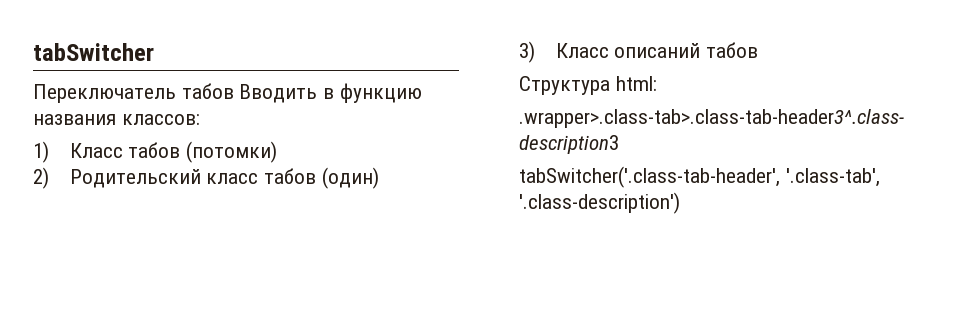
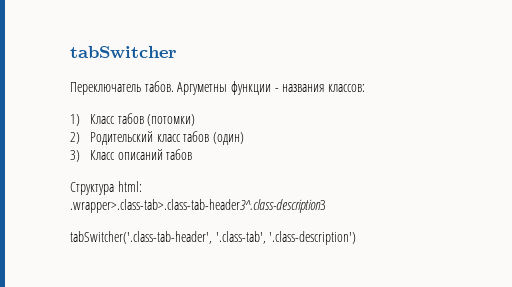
[181,83,422,103] табов Вводить в функцию -> [144,81,279,95] табов. Аргуметны функции -

